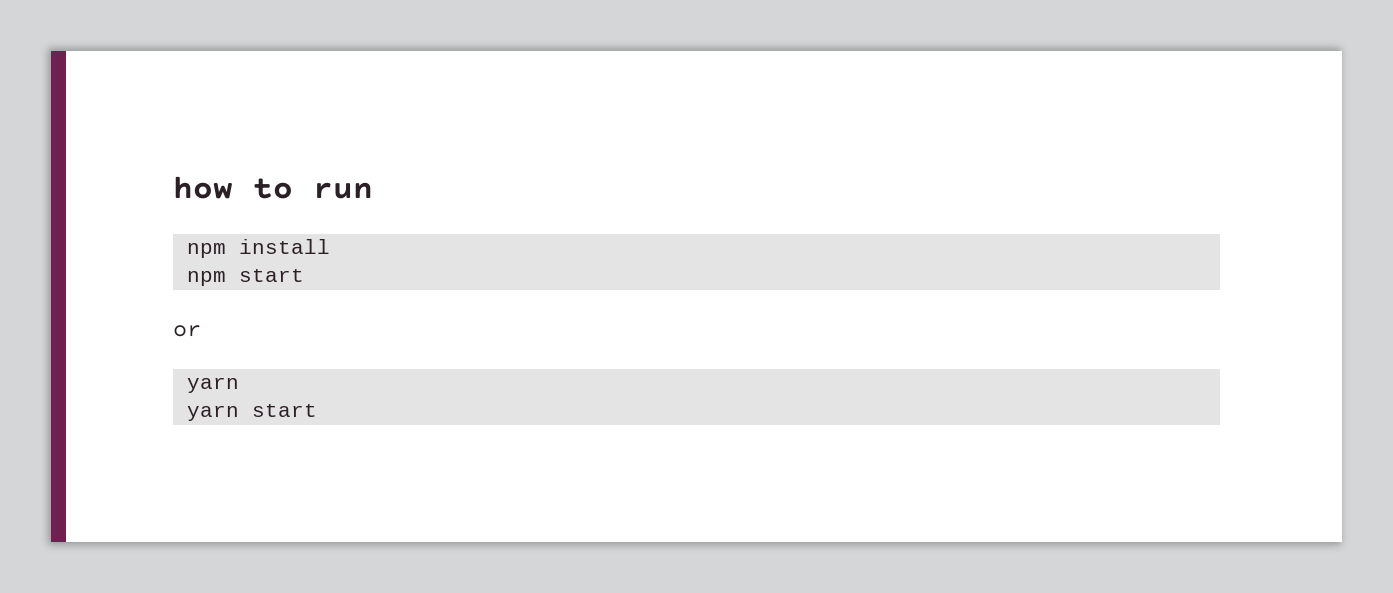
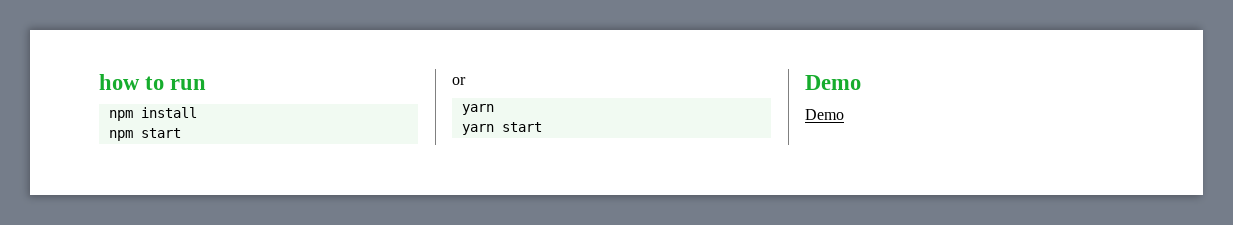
(318, 410) none -> [805,75,861,90] [805,109,844,120] // Demo // Demo

